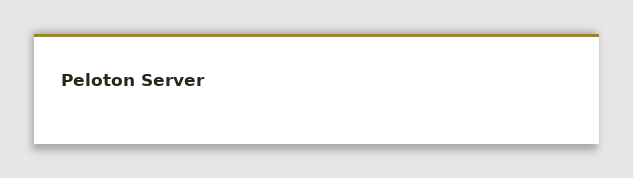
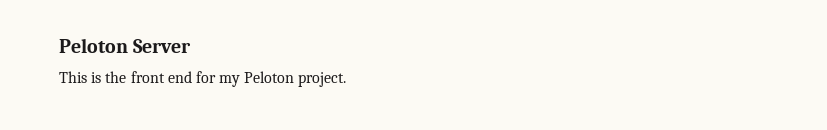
(205, 80) none -> [59,71,347,87] // This is the front end for my Peloton project.

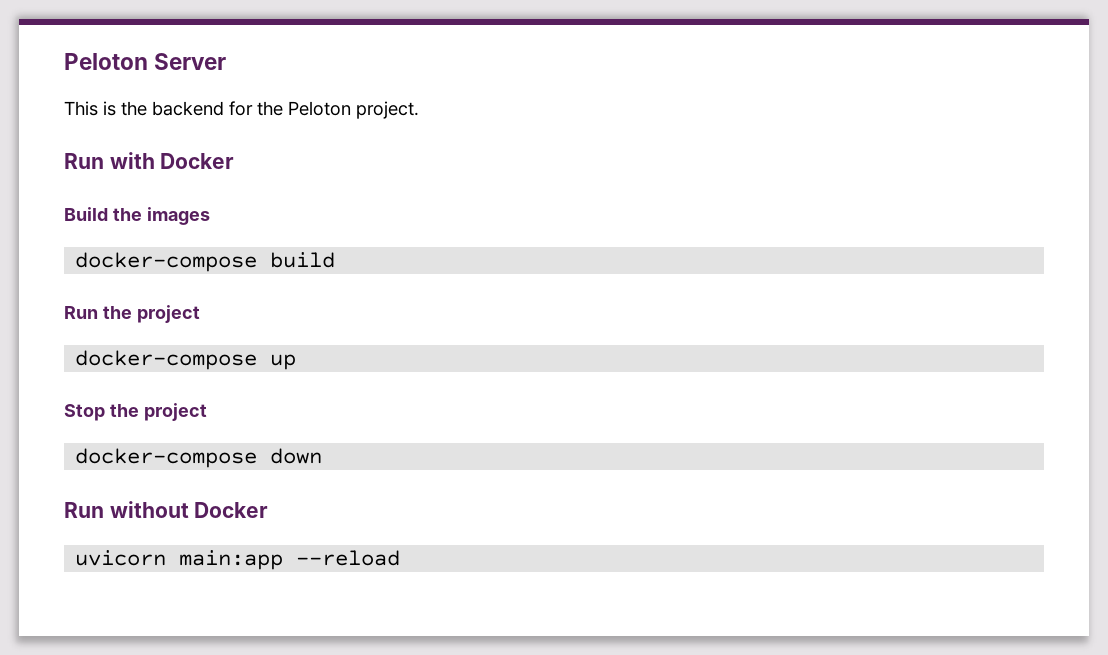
[130,71,347,87] front end for my Peloton project. -> [152,101,419,119] [64,152,235,169] [64,207,210,225] [75,252,336,272] [64,305,200,323] [75,350,297,370] [64,403,207,421] [75,448,323,468] [64,501,269,518] [75,550,401,570] backend for the Peloton project. // Run with Docker // Build the images // docker-compose build // Run the project // docker-compose up // Stop the project // docker-compose down // Run without Docker // uvicorn main:app --reload

